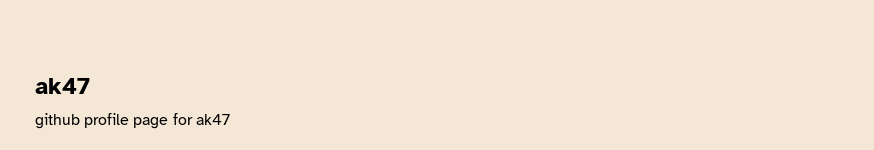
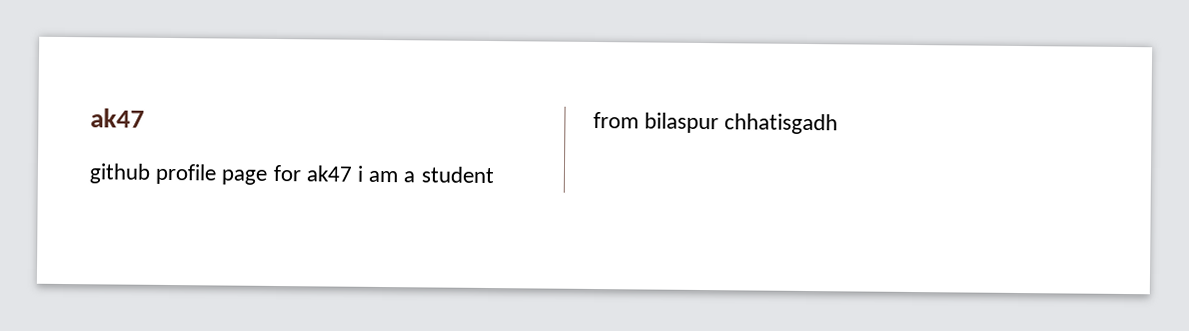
(230, 119) none -> [357,165,494,184] [593,111,839,135] i am a student from bilaspur chhatisgadh

